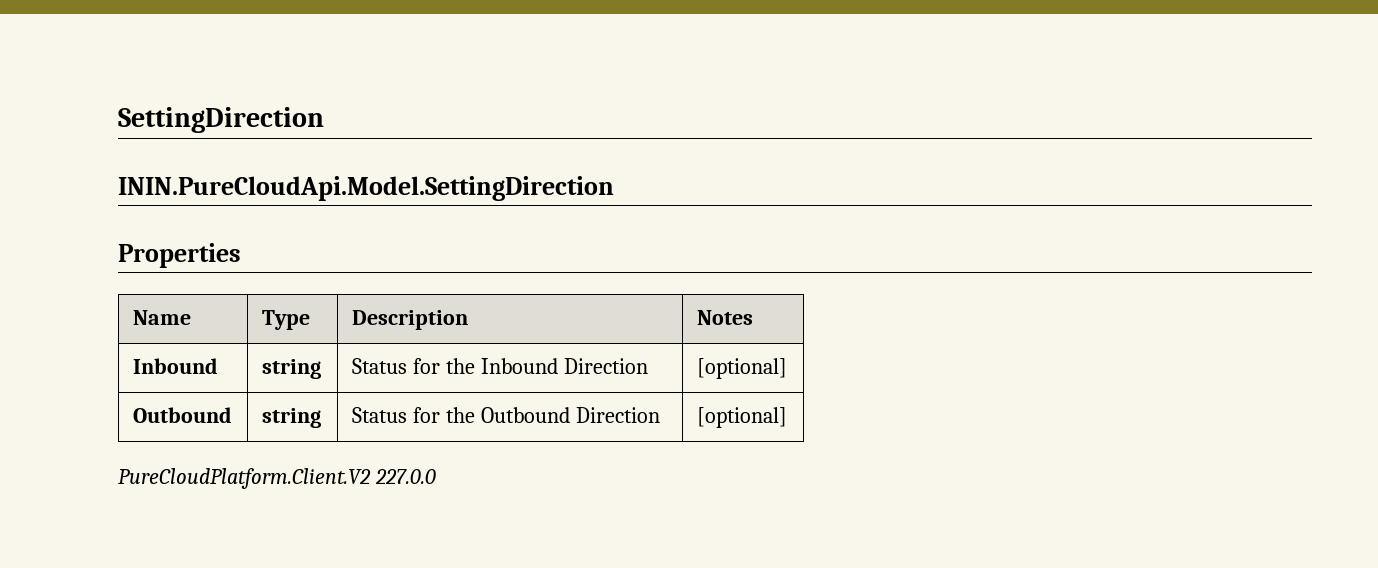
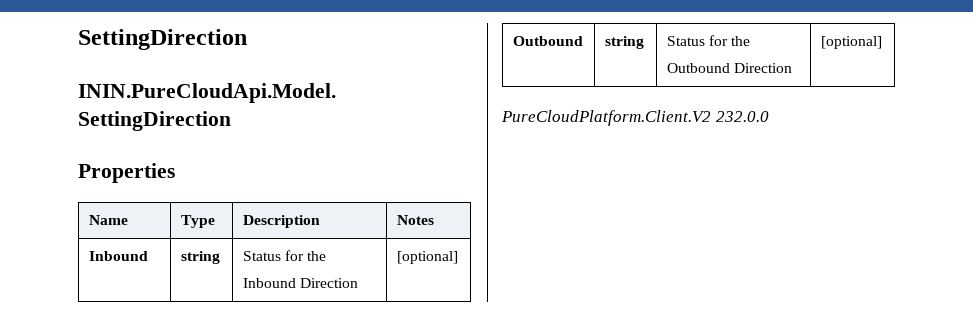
[374,469,436,484] 227.0.0 -> [715,111,769,122] 232.0.0

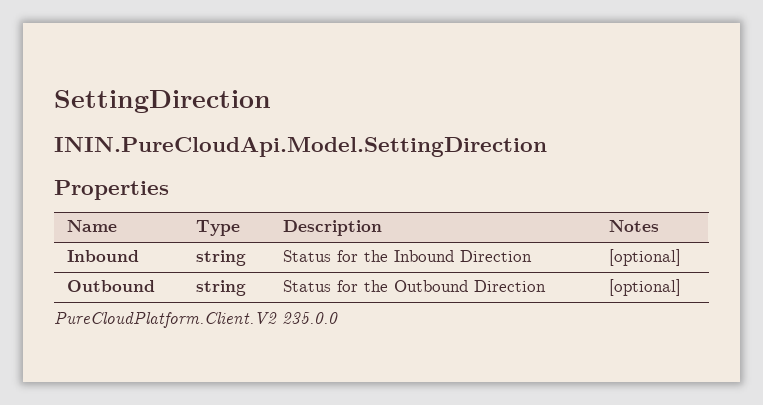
[715,111,769,122] 232.0.0 -> [282,312,338,324] 235.0.0

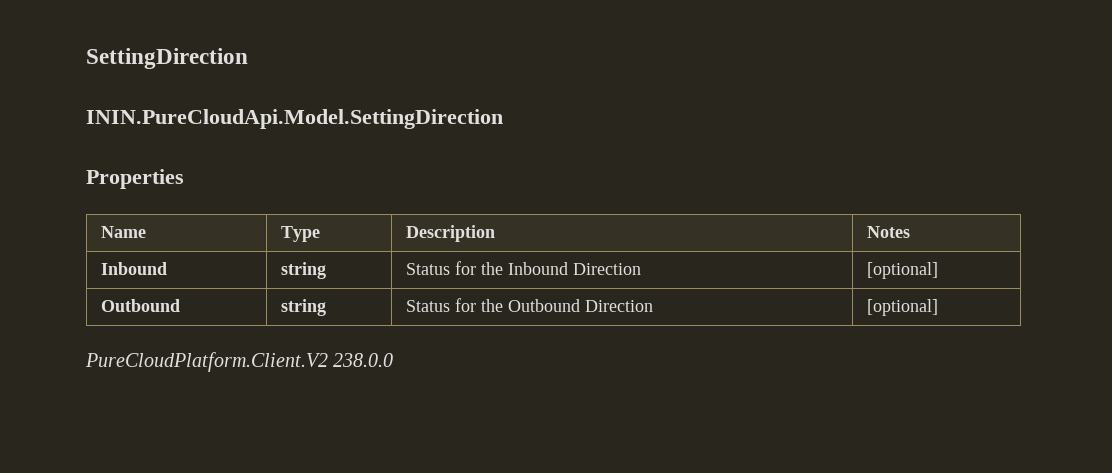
[282,312,338,324] 235.0.0 -> [333,353,394,367] 238.0.0

